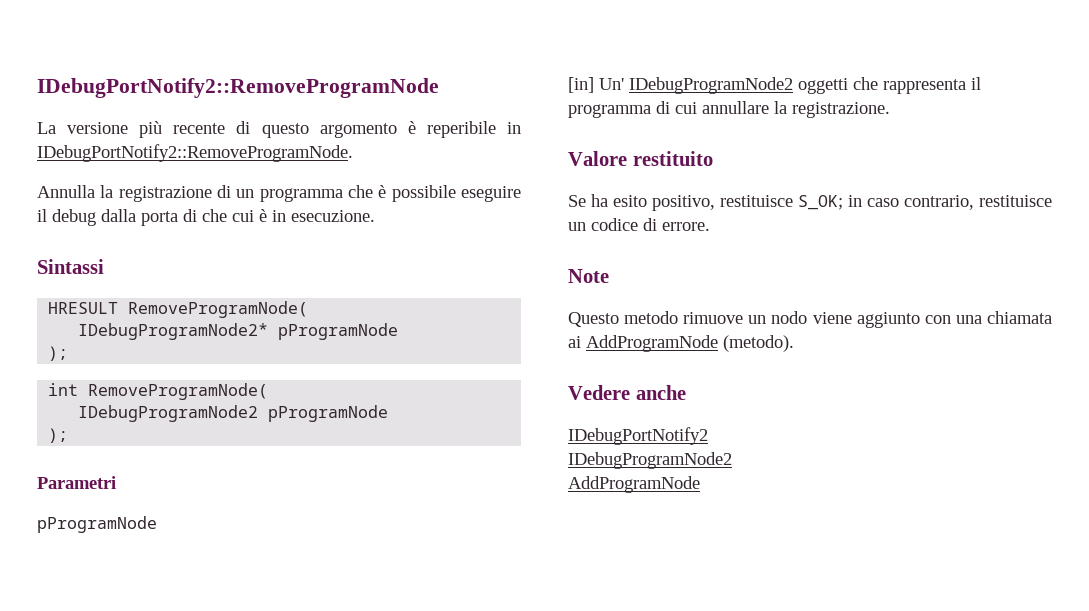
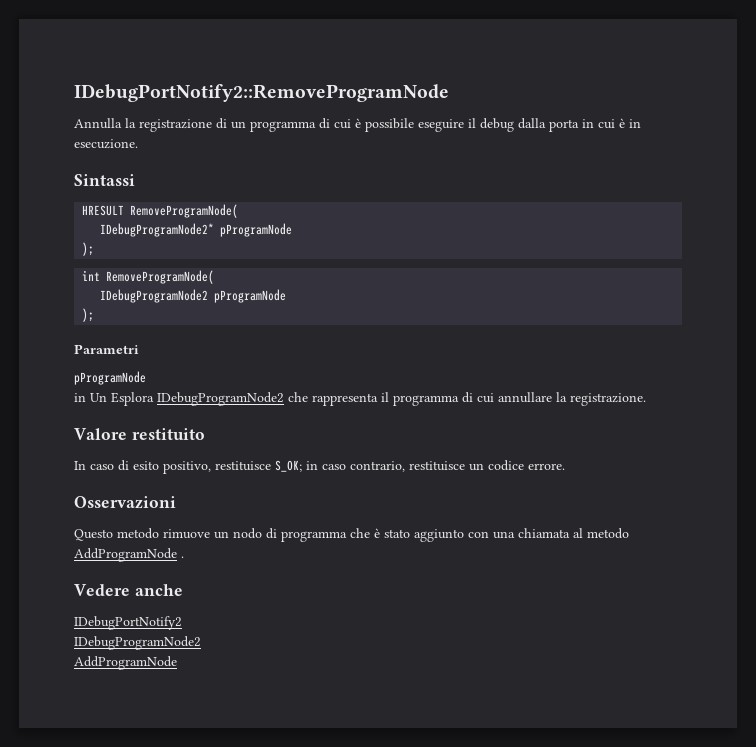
[37,121,521,138] [37,144,353,162] // La versione più recente di questo argomento è reperibile in IDebugPortNotify2::RemoveProgramNode. -> (449, 93) none
[348,185,374,198] che -> [319,118,351,129] di cui
[183,209,227,222] di che -> [582,119,594,128] in
[568,77,848,94] [in] Un' IDebugProgramNode2 oggetti -> [74,392,284,406] in Un Esplora IDebugProgramNode2
[568,194,608,207] Se ha -> [74,460,129,471] In caso di
[643,218,657,231] di -> (524, 465) none
[568,269,609,283] Note -> [74,496,176,509] Osservazioni
[812,311,1052,328] [568,335,794,352] viene aggiunto con una chiamata ai AddProgramNode (metodo). -> [266,528,629,542] [74,548,184,562] di programma che è stato aggiunto con una chiamata al metodo AddProgramNode .

